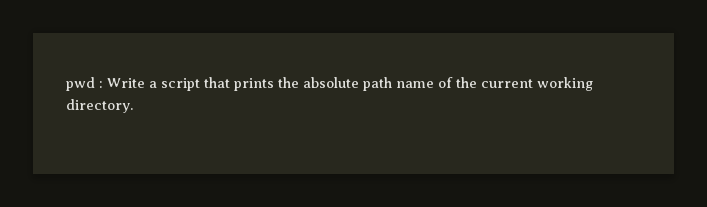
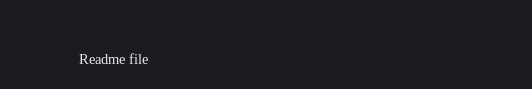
[66,77,593,91] [66,99,133,113] pwd : Write a script that prints the absolute path name of the current working directory. -> [79,53,148,64] Readme file

